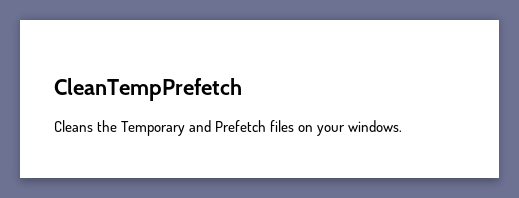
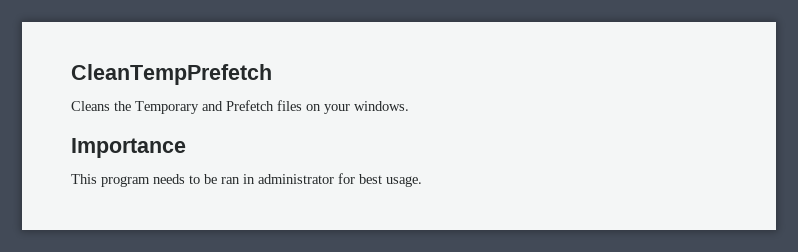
(403, 126) none -> [71,138,186,158] [71,173,422,187] // Importance // This program needs to be ran in administrator for best usage.

